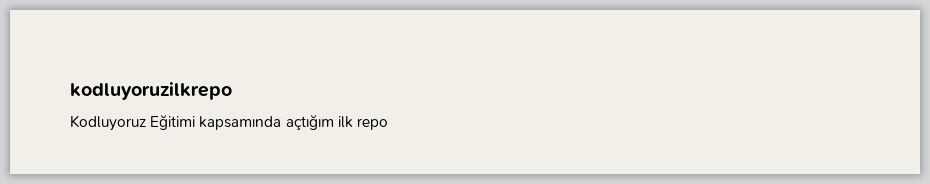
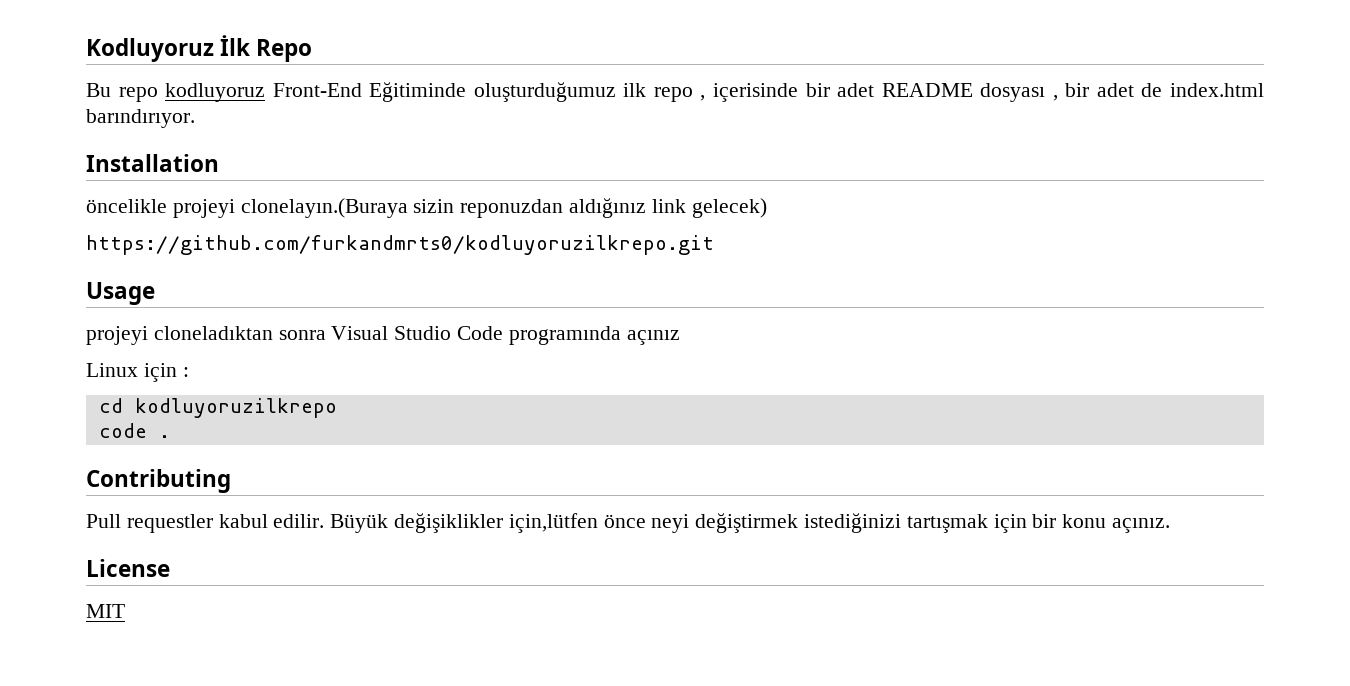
[70,82,232,100] [70,114,388,131] kodluyoruzilkrepo // Kodluyoruz Eğitimi kapsamında açtığım ilk repo -> [86,35,313,62] [86,82,1264,102] [86,109,195,128] [86,154,219,172] [86,198,767,218] [86,235,714,255] [86,282,155,305] [86,326,680,345] [86,363,189,382] [98,398,337,418] [98,423,170,438] [86,469,231,493] [86,513,1171,533] [86,559,170,577] [86,604,125,618] Kodluyoruz İlk Repo // Bu repo kodluyoruz Front-End Eğitiminde oluşturduğumuz ilk repo , içerisinde bir adet README dosyası , bir adet de index.html barındırıyor. // Installation // öncelikle projeyi clonelayın.(Buraya sizin reponuzdan aldığınız link gelecek) // https://github.com/furkandmrts0/kodluyoruzilkrepo.git // Usage // projeyi cloneladıktan sonra Visual Studio Code programında açınız // Linux için : // cd kodluyoruzilkrepo // code . // Contributing // Pull requestler kabul edilir. Büyük değişiklikler için,lütfen önce neyi değiştirmek istediğinizi tartışmak için bir konu açınız. // License // MIT

